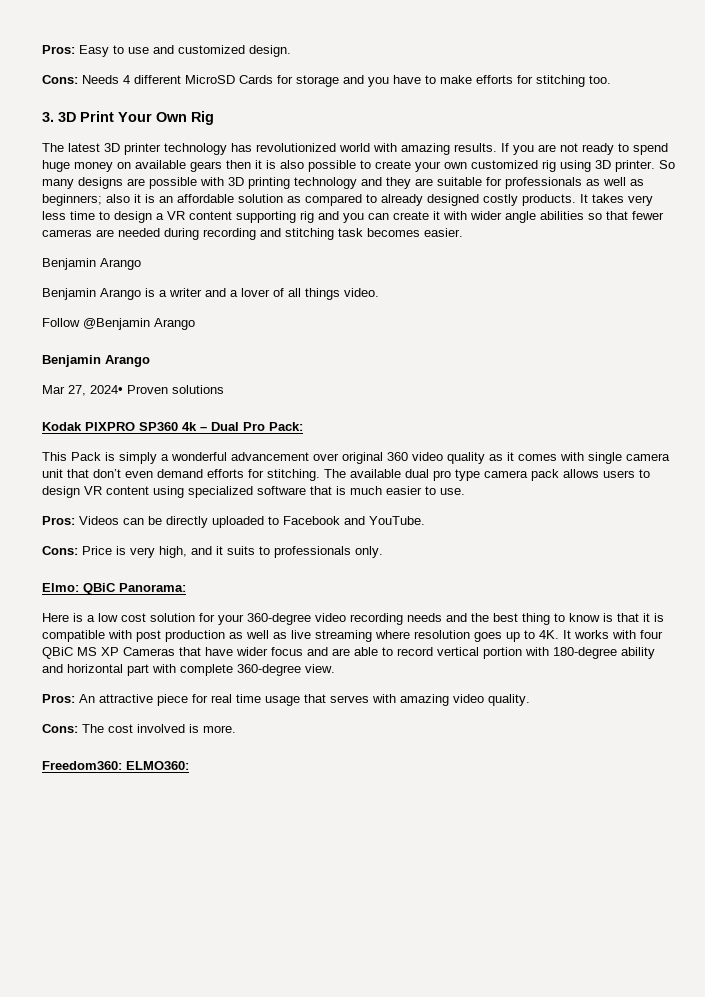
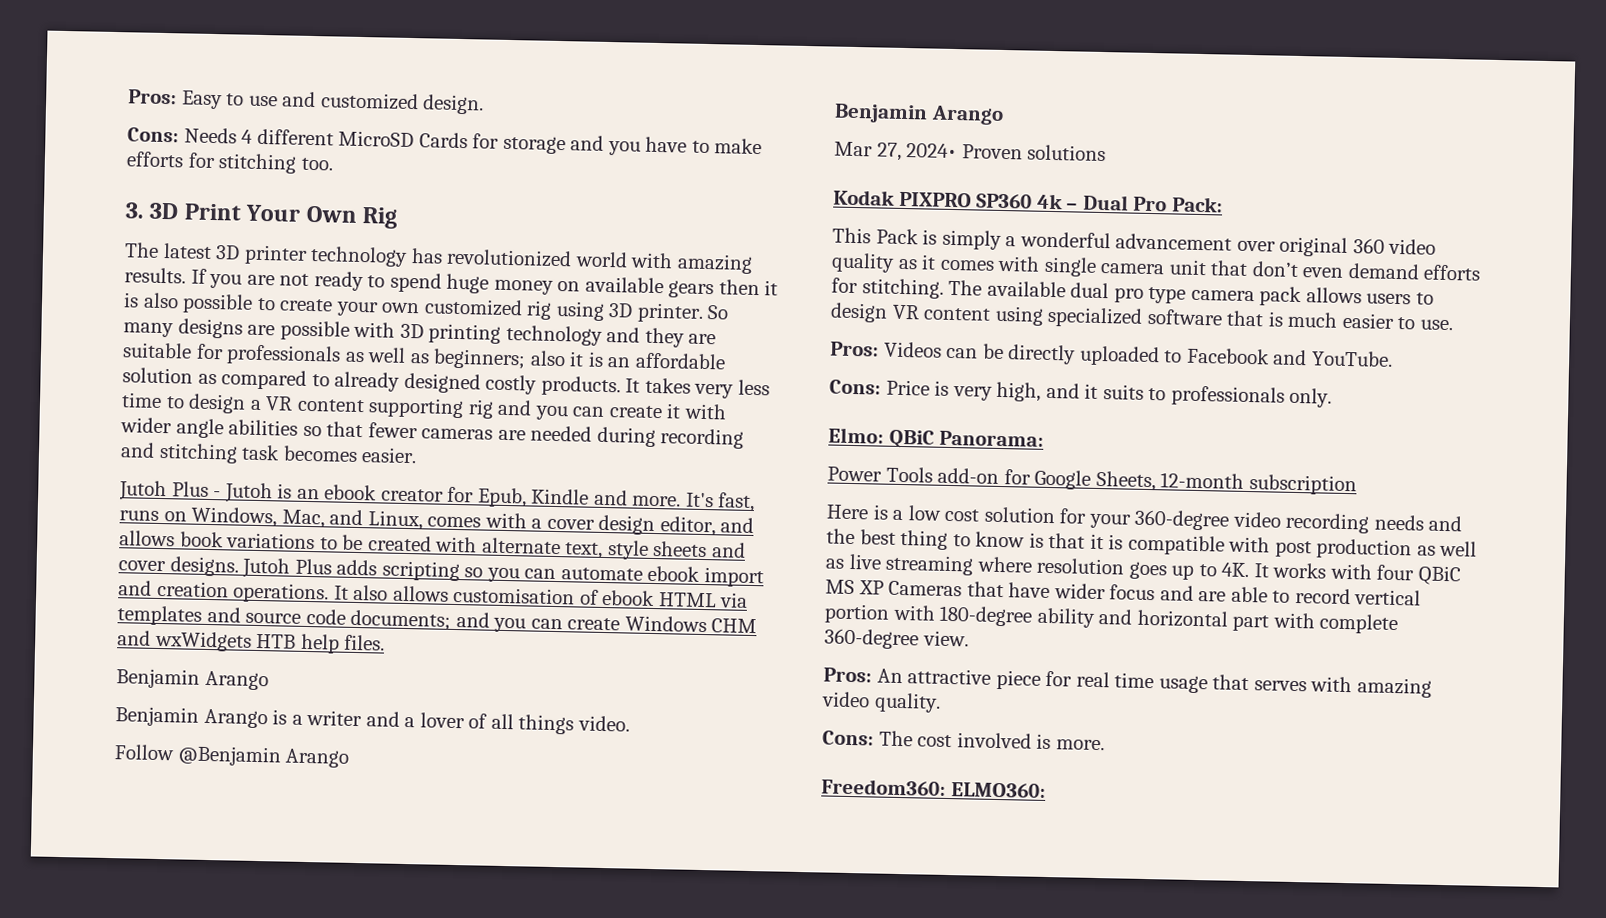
(463, 232) none -> [119,480,756,513] [119,506,755,537] [119,530,746,560] [118,556,764,588] [118,580,749,608] [117,605,758,634] [117,630,386,654] // Jutoh Plus - Jutoh is an ebook creator for Epub, Kindle and more. It's fast, runs on Windows, Mac, and Linux, comes with a cover design editor, and allows book variations to be created with alternate text, style sheets and cover designs. Jutoh Plus adds scripting so you can automate ebook import and creation operations. It also allows customisation of ebook HTML via templates and source code documents; and you can create Windows CHM and wxWidgets HTB help files.
(186, 587) none -> [827,466,1357,496] // Power Tools add-on for Google Sheets, 12-month subscription

